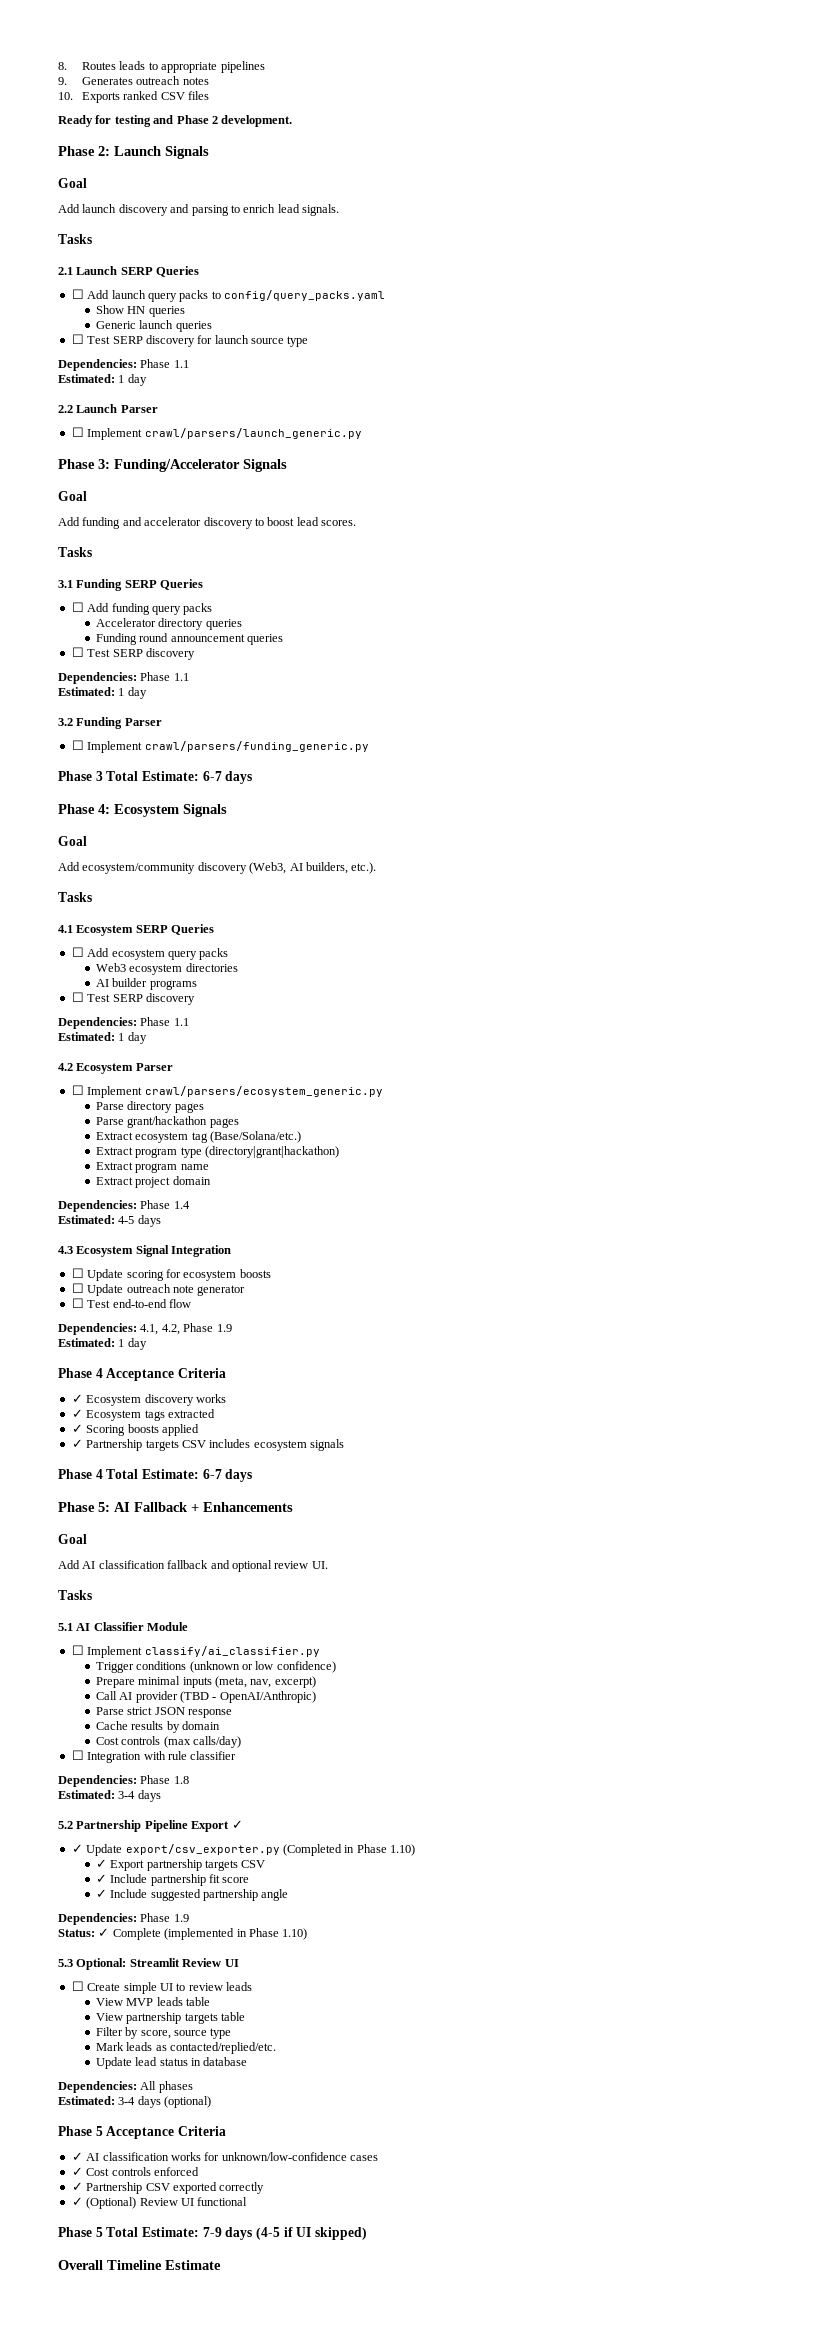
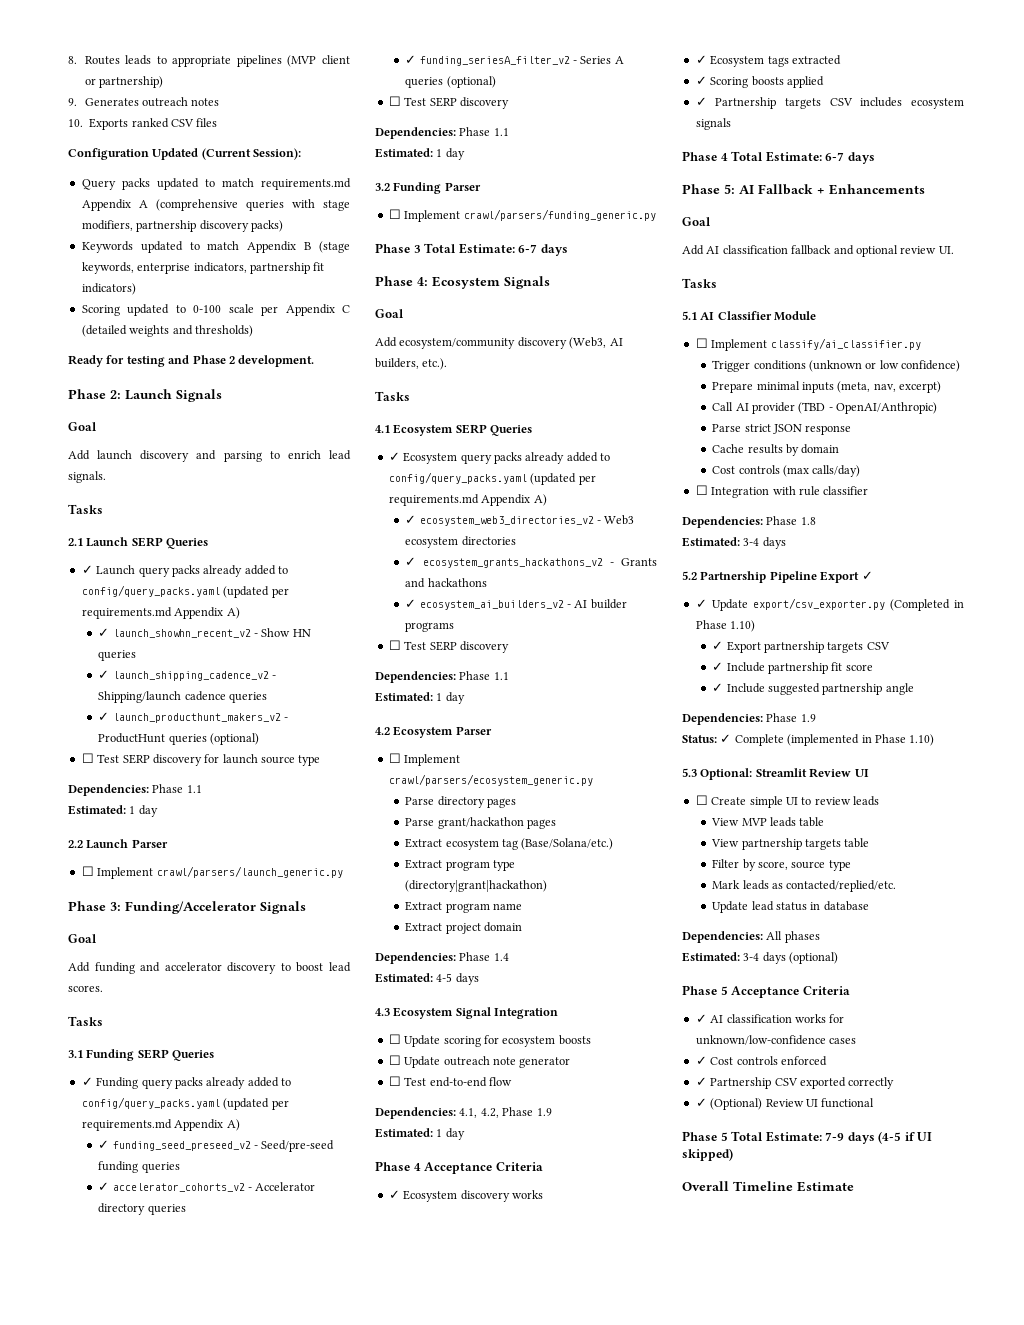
(265, 67) none -> [287,55,350,67] [84,76,163,88] (MVP client or partnership)
(210, 95) none -> [68,148,302,160] [81,178,351,190] [81,199,350,211] [81,220,283,232] [81,241,350,253] [81,262,325,274] [81,283,136,295] [81,304,351,316] [81,325,253,337] // Configuration Updated (Current Session): // Query packs updated to match requirements.md Appendix A (comprehensive queries with stage modifiers, partnership discovery packs) // Keywords updated to match Appendix B (stage keywords, enterprise indicators, partnership fit indicators) // Scoring updated to 0-100 scale per Appendix C (detailed weights and thresholds)
[71,289,385,302] [95,305,185,317] [95,320,212,332] ☐ Add launch query packs to config/query_packs.yaml // Show HN queries // Generic launch queries -> [81,565,288,577] [81,585,289,598] [81,607,240,619] [98,628,311,638] [98,650,137,661] [98,670,277,681] [98,691,268,703] [98,712,289,723] [98,733,260,745] ✓ Launch query packs already added to config/query_packs.yaml (updated per requirements.md Appendix A) // ✓ launch_showhn_recent_v2 - Show HN queries // ✓ launch_shipping_cadence_v2 - Shipping/launch cadence queries // ✓ launch_producthunt_makers_v2 - ProductHunt queries (optional)
[71,602,213,615] [95,618,242,630] [95,633,283,645] ☐ Add funding query packs // Accelerator directory queries // Funding round announcement queries -> [81,1077,291,1089] [81,1097,289,1110] [81,1119,240,1131] [98,1140,335,1152] [98,1161,180,1173] [98,1182,316,1192] [98,1203,186,1215] [405,55,624,66] [405,76,496,88] ✓ Funding query packs already added to config/query_packs.yaml (updated per requirements.md Appendix A) // ✓ funding_seed_preseed_v2 - Seed/pre-seed funding queries // ✓ accelerator_cohorts_v2 - Accelerator directory queries // ✓ funding_seriesA_filter_v2 - Series A queries (optional)
[71,947,229,960] [95,963,238,975] ☐ Add ecosystem query packs // Web3 ecosystem directories // -> [388,452,610,464] [388,472,596,485] [388,494,547,506] [405,515,635,526] [405,536,516,548] [405,557,657,568] [405,578,487,588] [405,599,572,610] ✓ Ecosystem query packs already added to config/query_packs.yaml (updated per requirements.md Appendix A) // ✓ ecosystem_web3_directories_v2 - Web3 ecosystem directories // ✓ ecosystem_grants_hackathons_v2 - Grants and hackathons // ✓ ecosystem_ai_builders_v2 -

